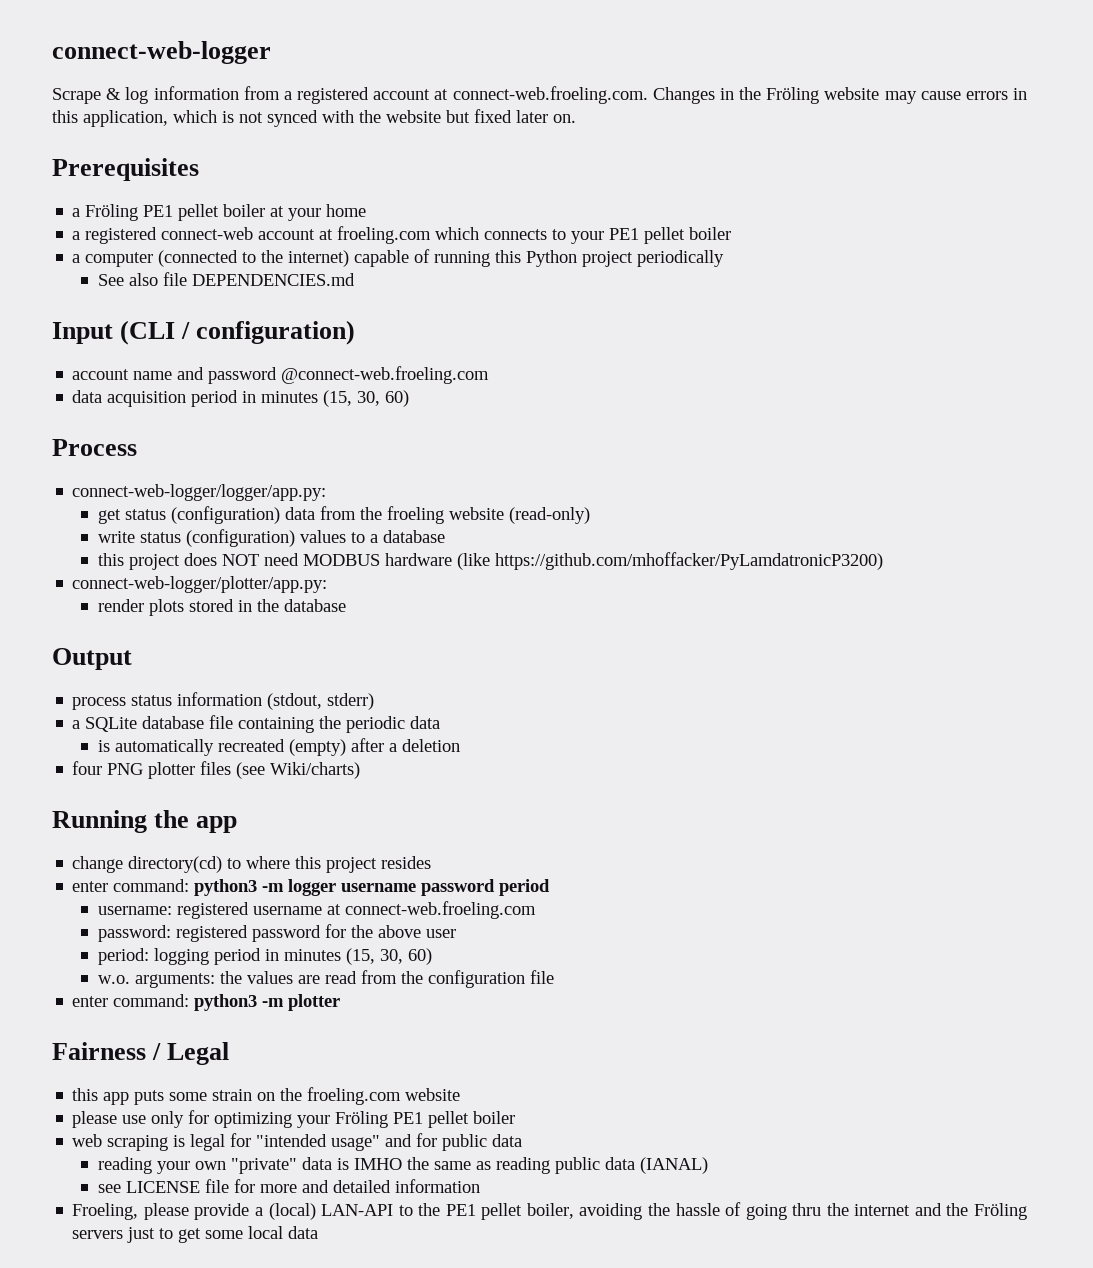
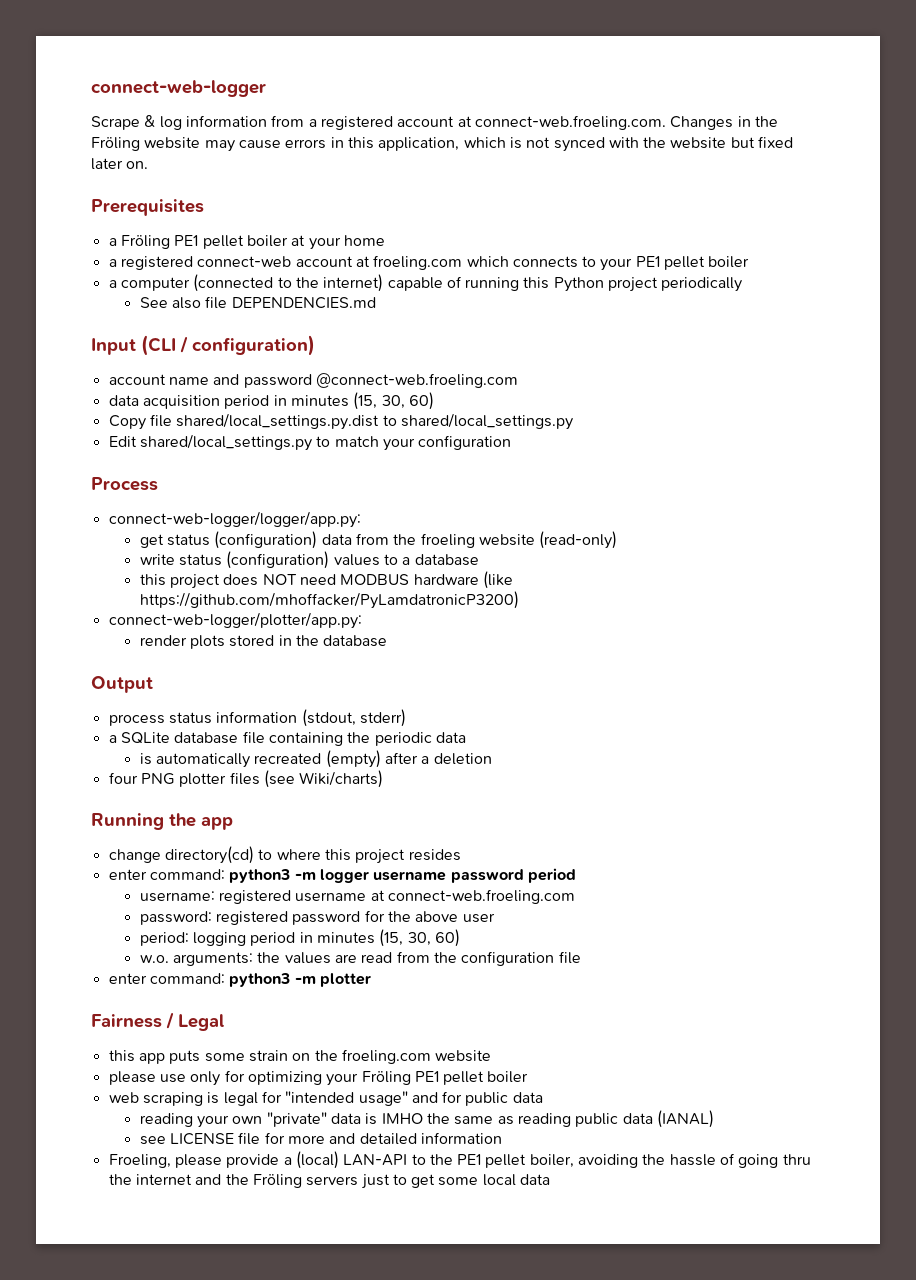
(410, 398) none -> [108,413,573,430] [108,434,512,451] // Copy file shared/local_settings.py.dist to shared/local_settings.py // Edit shared/local_settings.py to match your configuration

